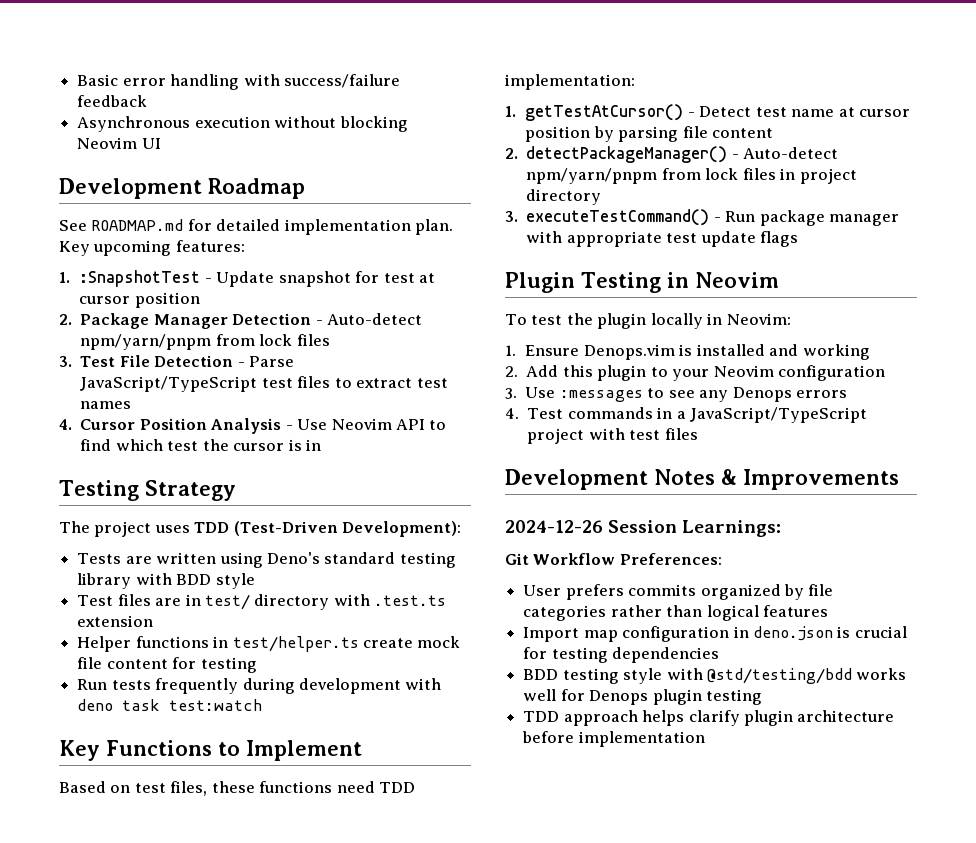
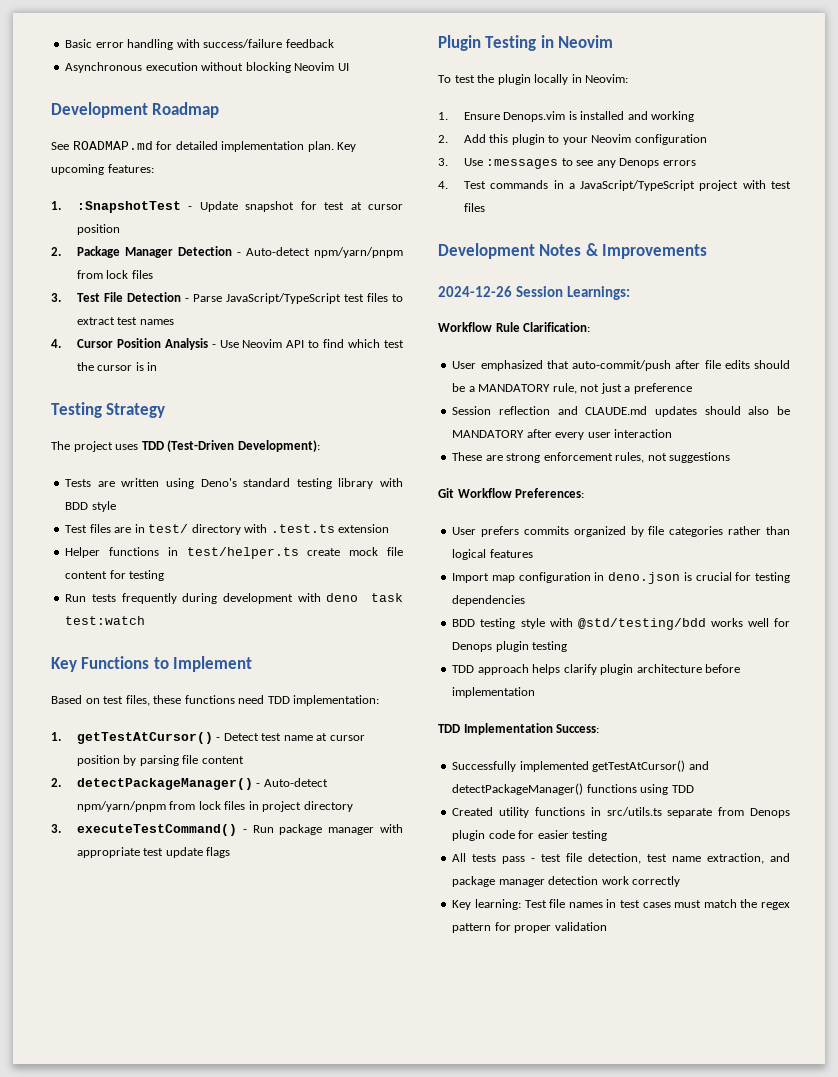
(782, 528) none -> [438,322,591,332] [452,360,790,371] [452,383,692,394] [452,406,790,417] [452,429,673,440] [452,452,731,463] // Workflow Rule Clarification: // User emphasized that auto-commit/push after file edits should be a MANDATORY rule, not just a preference // Session reflection and CLAUDE.md updates should also be MANDATORY after every user interaction // These are strong enforcement rules, not suggestions
(705, 739) none -> [438,723,600,735] [452,760,709,772] [452,783,694,795] [452,807,790,818] [452,830,608,841] [452,853,790,864] [452,876,681,887] [452,899,790,910] [452,922,607,933] // TDD Implementation Success: // Successfully implemented getTestAtCursor() and detectPackageManager() functions using TDD // Created utility functions in src/utils.ts separate from Denops plugin code for easier testing // All tests pass - test file detection, test name extraction, and package manager detection work correctly // Key learning: Test file names in test cases must match the regex pattern for proper validation

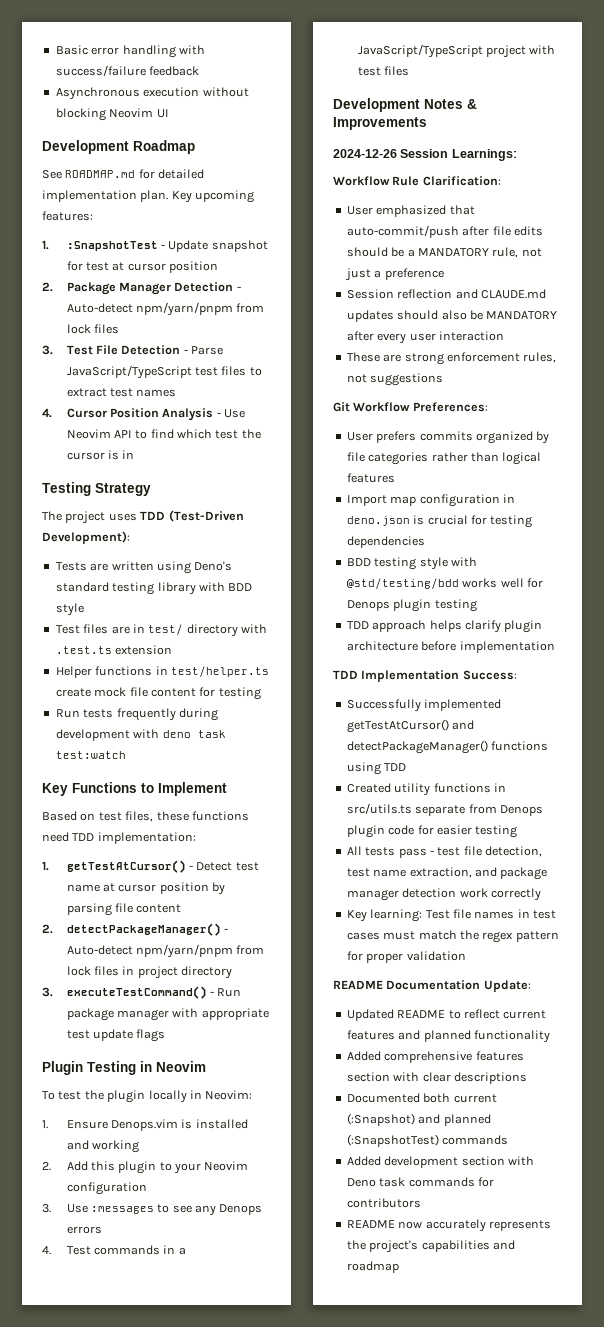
(607, 926) none -> [333,980,531,992] [346,1009,547,1021] [346,1030,550,1043] [346,1051,524,1063] [346,1072,527,1084] [346,1093,497,1103] [346,1113,491,1126] [346,1134,509,1147] [346,1156,534,1168] [346,1177,494,1187] [346,1198,421,1208] [346,1219,551,1232] [346,1240,515,1253] [346,1261,399,1273] // README Documentation Update: // Updated README to reflect current features and planned functionality // Added comprehensive features section with clear descriptions // Documented both current (:Snapshot) and planned (:SnapshotTest) commands // Added development section with Deno task commands for contributors // README now accurately represents the project's capabilities and roadmap

